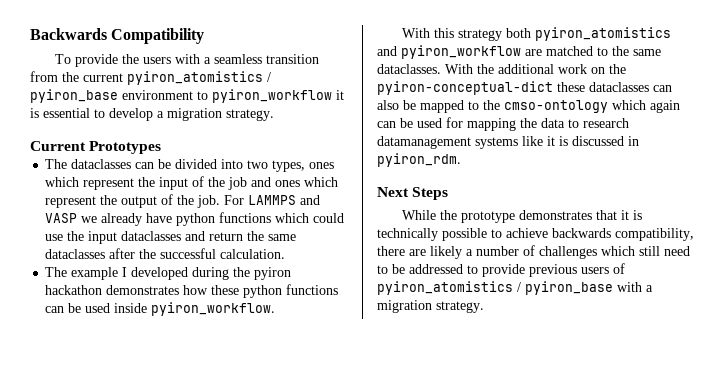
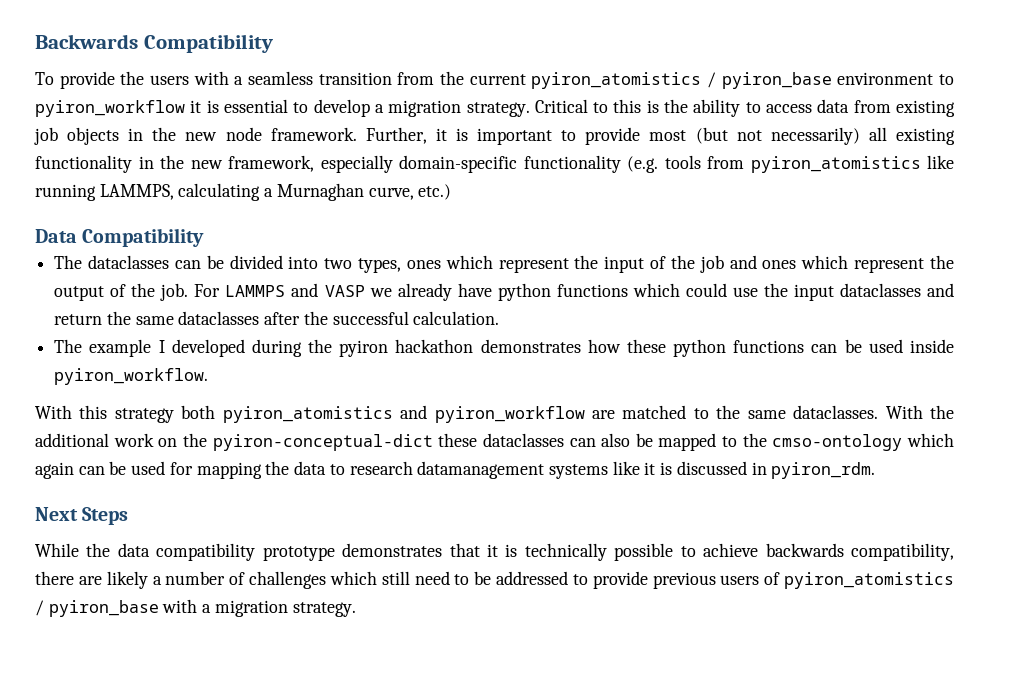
[30,141,162,154] // Current Prototypes -> [534,99,955,117] [34,127,955,145] [35,155,954,173] [35,183,452,201] [35,228,205,247] Critical to this is the ability to access data from existing job objects in the new node framework. Further, it is important to provide most (but not necessarily) all existing functionality in the new framework, especially domain-specific functionality (e.g. tools from pyiron_atomistics like running LAMMPS, calculating a Murnaghan curve, etc.) // Data Compatibility
(458, 215) none -> [117,543,256,561] data compatibility

